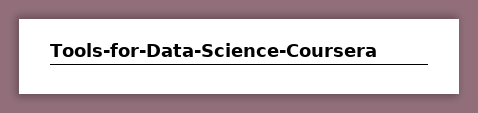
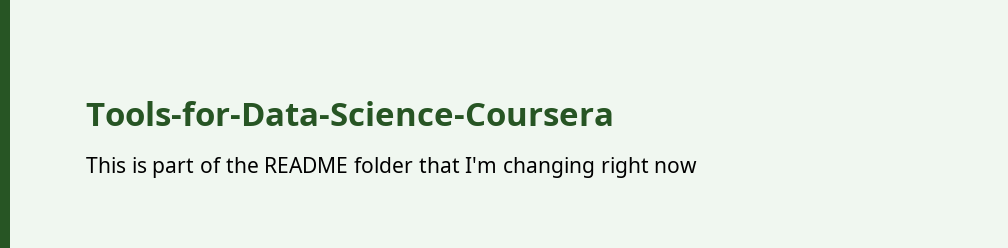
(377, 50) none -> [86,157,698,178] // This is part of the README folder that I'm changing right now

